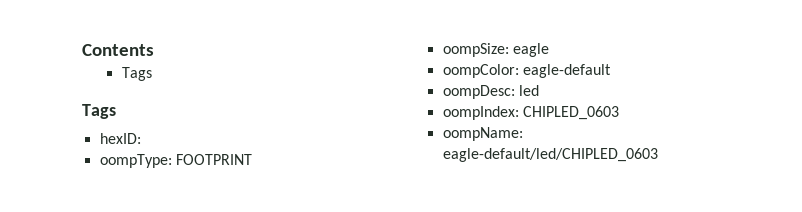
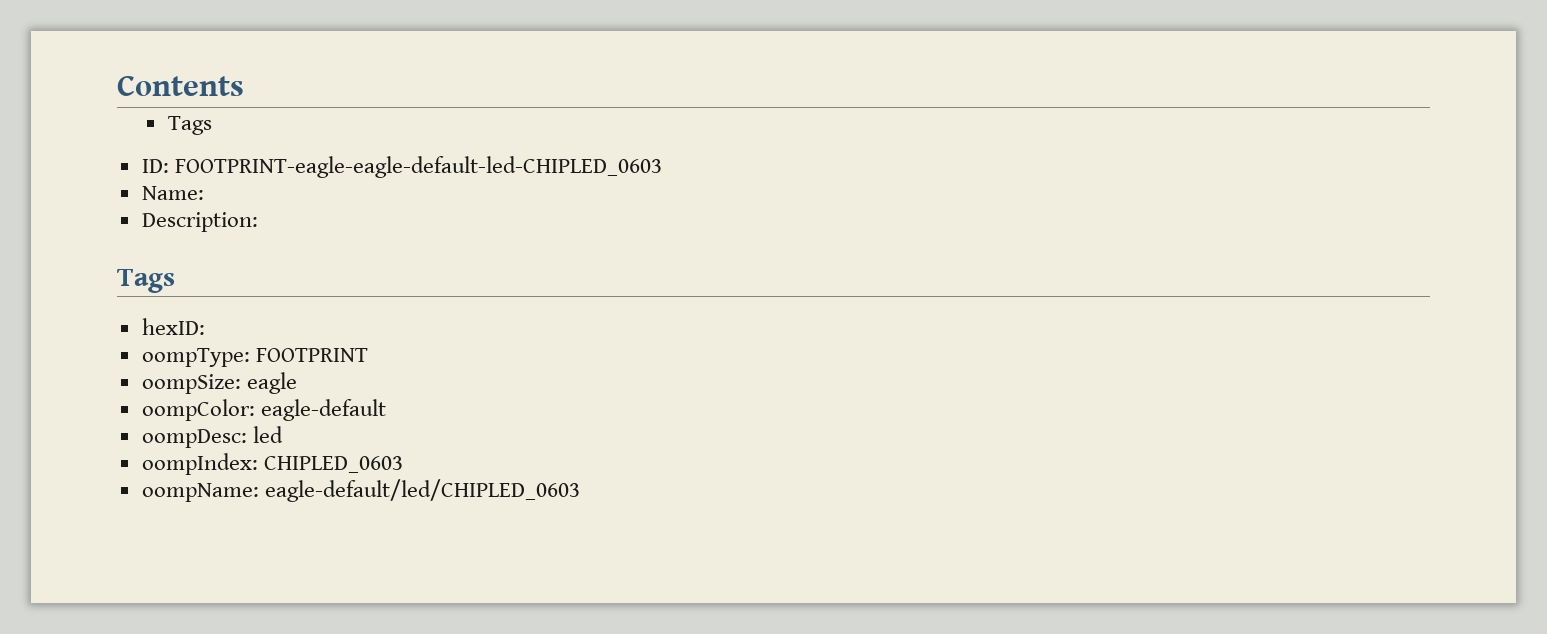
(152, 74) none -> [141,156,662,178] [141,186,204,200] [141,212,258,232] // ID: FOOTPRINT-eagle-eagle-default-led-CHIPLED_0603 // Name: // Description:

